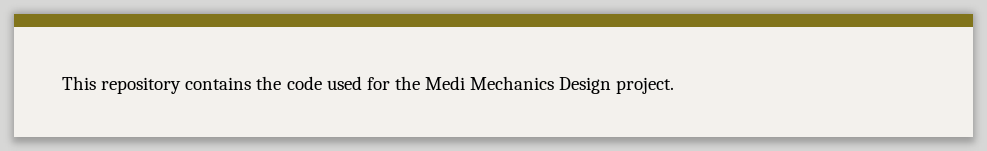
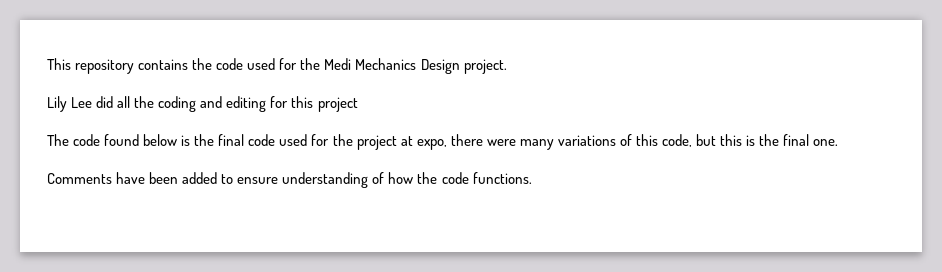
(675, 85) none -> [47,96,358,112] [47,134,839,150] [47,172,532,188] // Lily Lee did all the coding and editing for this project // The code found below is the final code used for the project at expo, there were many variations of this code, but this is the final one. // Comments have been added to ensure understanding of how the code functions.

